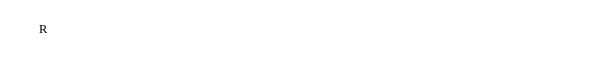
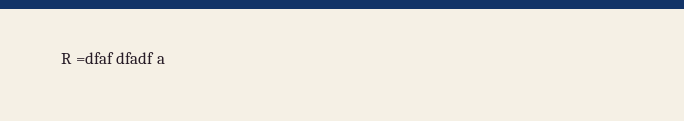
(48, 29) none -> [75,52,165,64] =dfaf dfadf a

